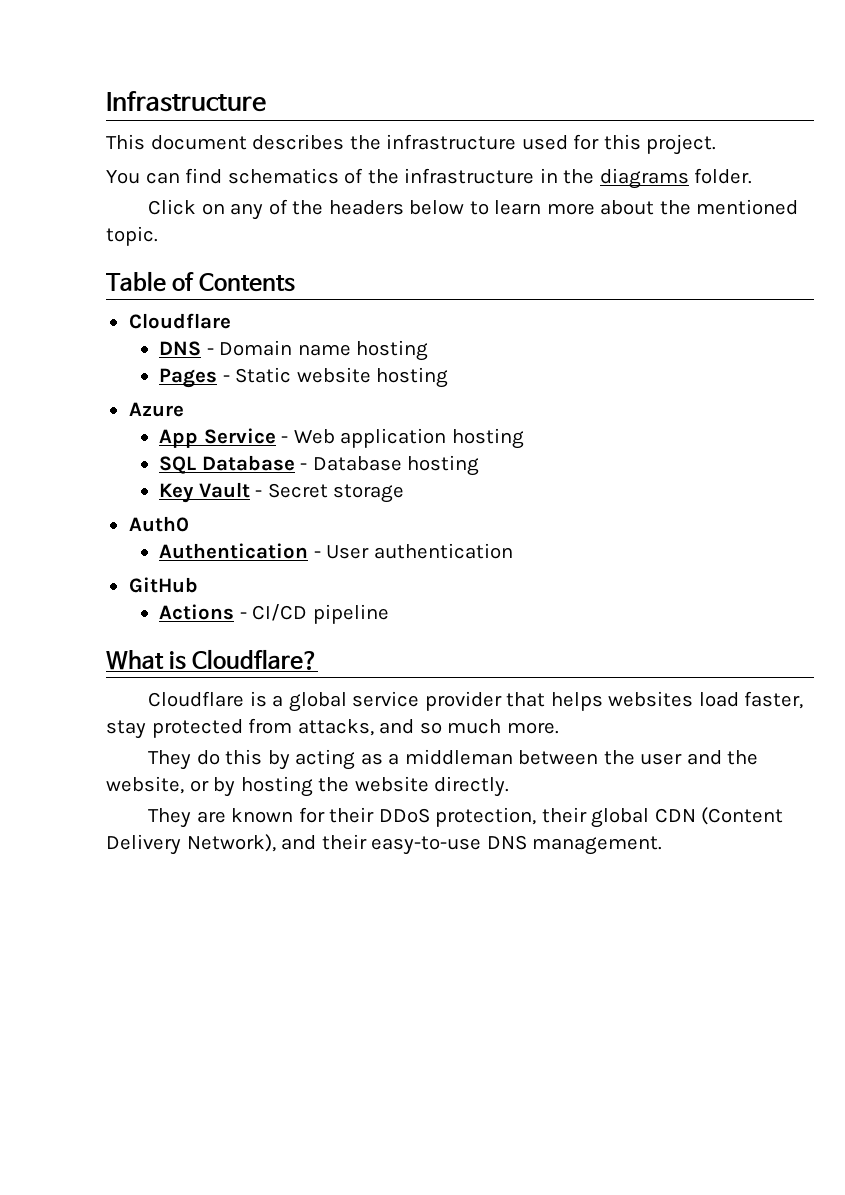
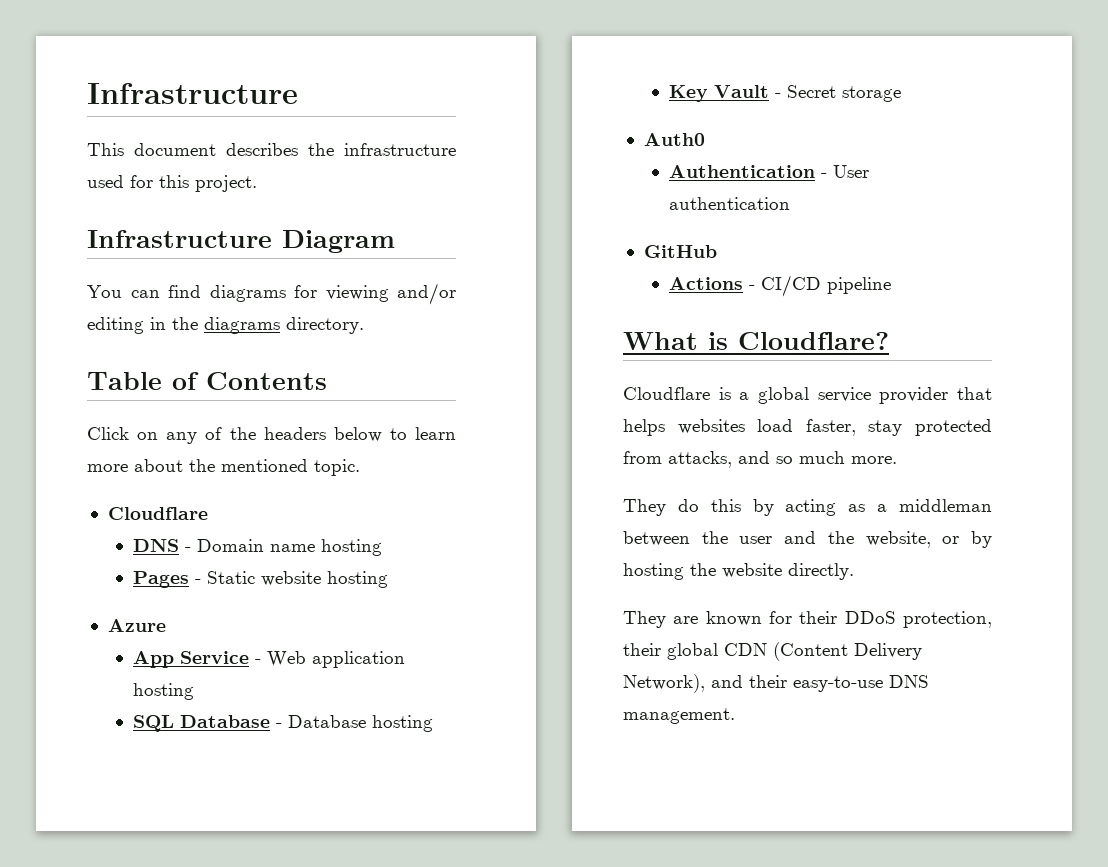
(717, 144) none -> [87,230,395,253] // Infrastructure Diagram
[227,168,753,189] schematics of the infrastructure in the diagrams folder. -> [209,283,456,305] [87,317,364,334] [87,372,327,390] diagrams for viewing and/or editing in the diagrams directory. // Table of Contents
[106,271,296,292] // Table of Contents -> (360, 467) none

